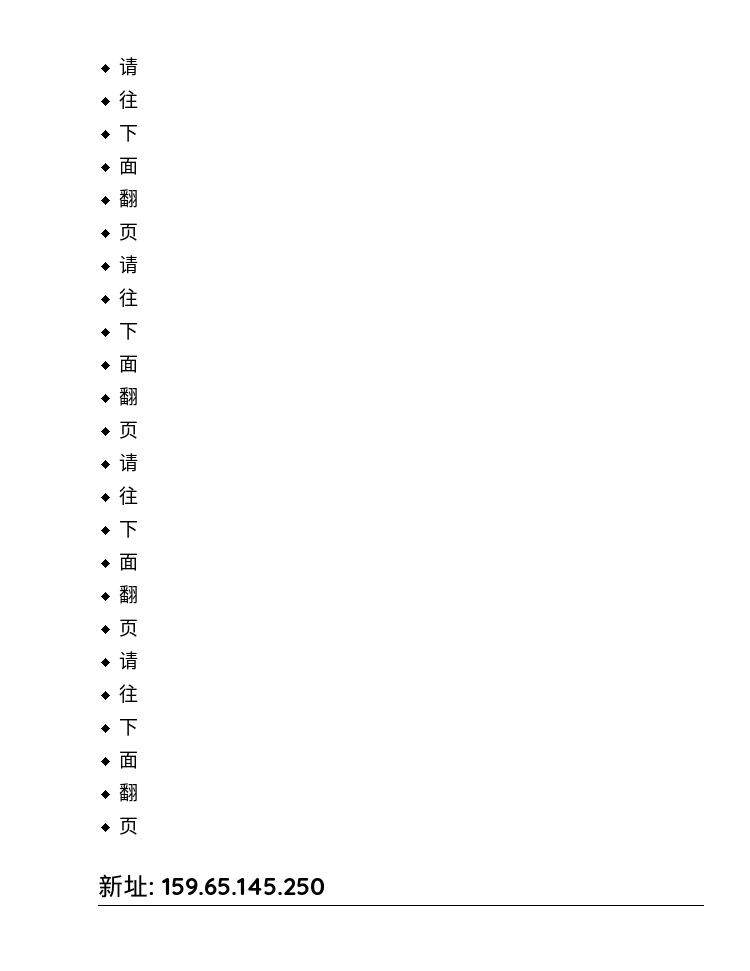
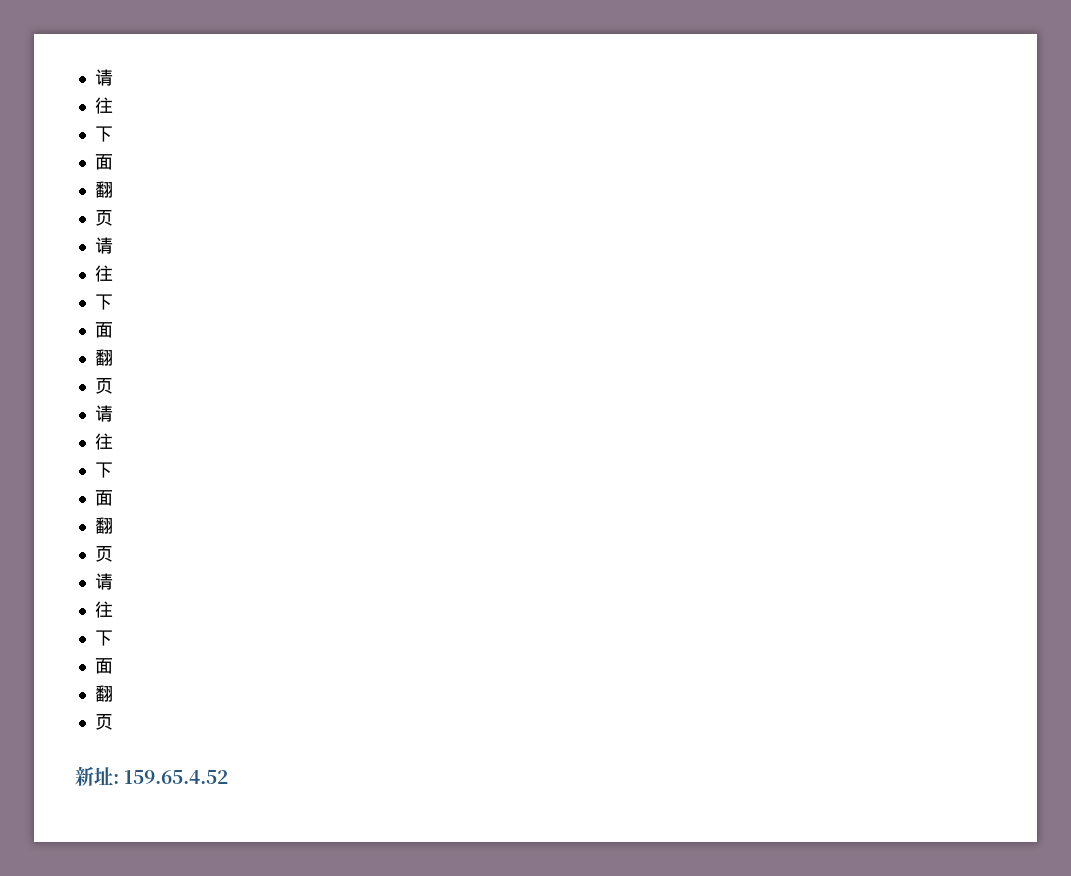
[162,878,325,895] 159.65.145.250 -> [124,770,229,784] 159.65.4.52

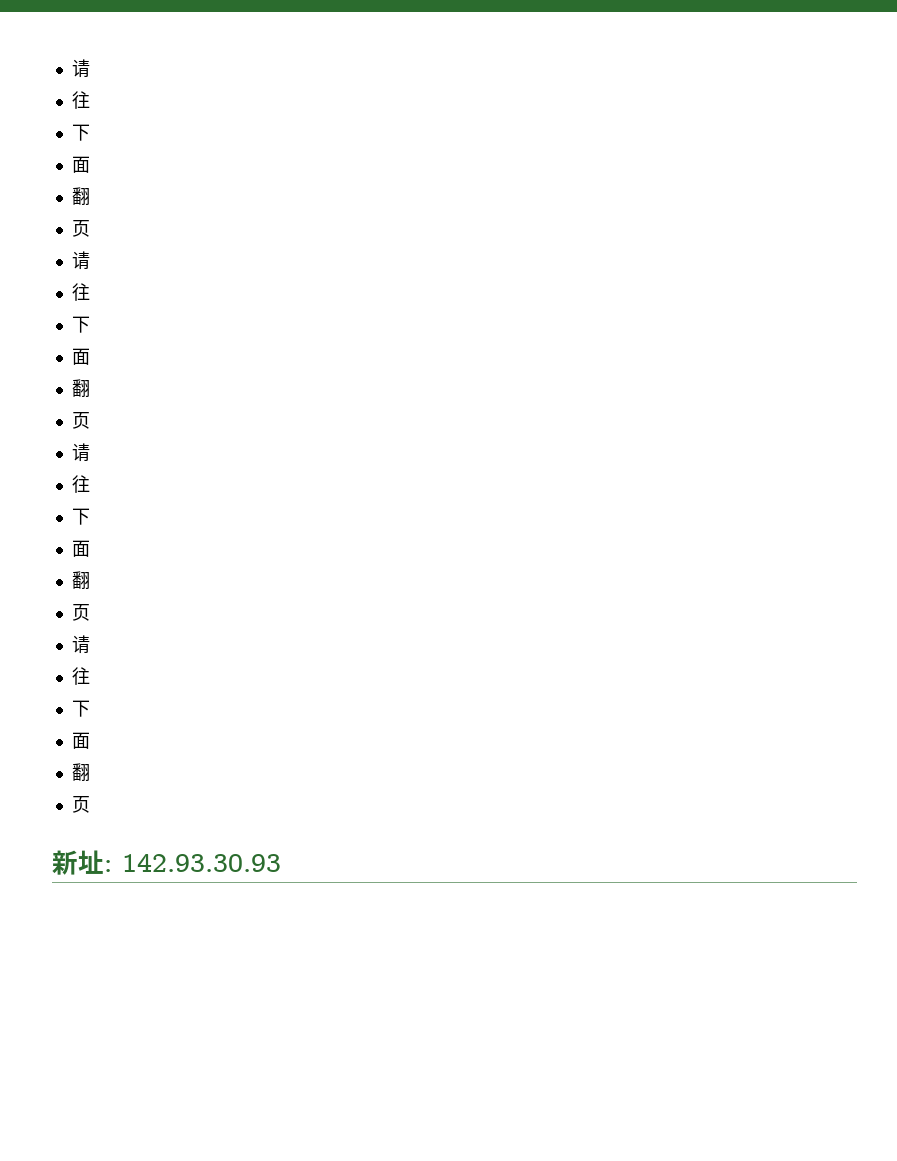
[124,770,229,784] 159.65.4.52 -> [122,854,281,872] 142.93.30.93

